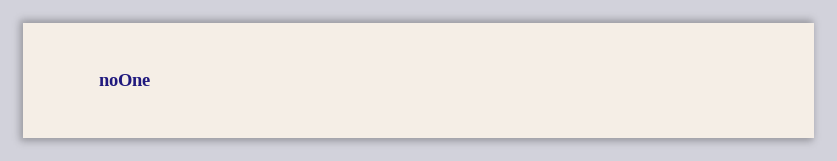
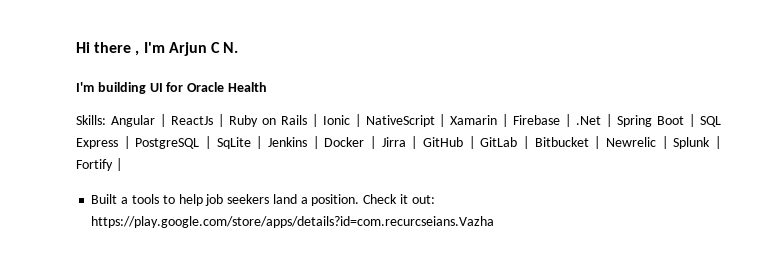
[99,74,150,86] noOne -> [76,42,239,56] [76,82,267,94] [76,114,721,127] [76,136,721,149] [76,158,122,171] [91,194,435,206] [91,216,495,228] Hi there , I'm Arjun C N. // I'm building UI for Oracle Health // Skills: Angular | ReactJs | Ruby on Rails | Ionic | NativeScript | Xamarin | Firebase | .Net | Spring Boot | SQL Express | PostgreSQL | SqLite | Jenkins | Docker | Jirra | GitHub | GitLab | Bitbucket | Newrelic | Splunk | Fortify | // Built a tools to help job seekers land a position. Check it out: https://play.google.com/store/apps/details?id=com.recurcseians.Vazha

